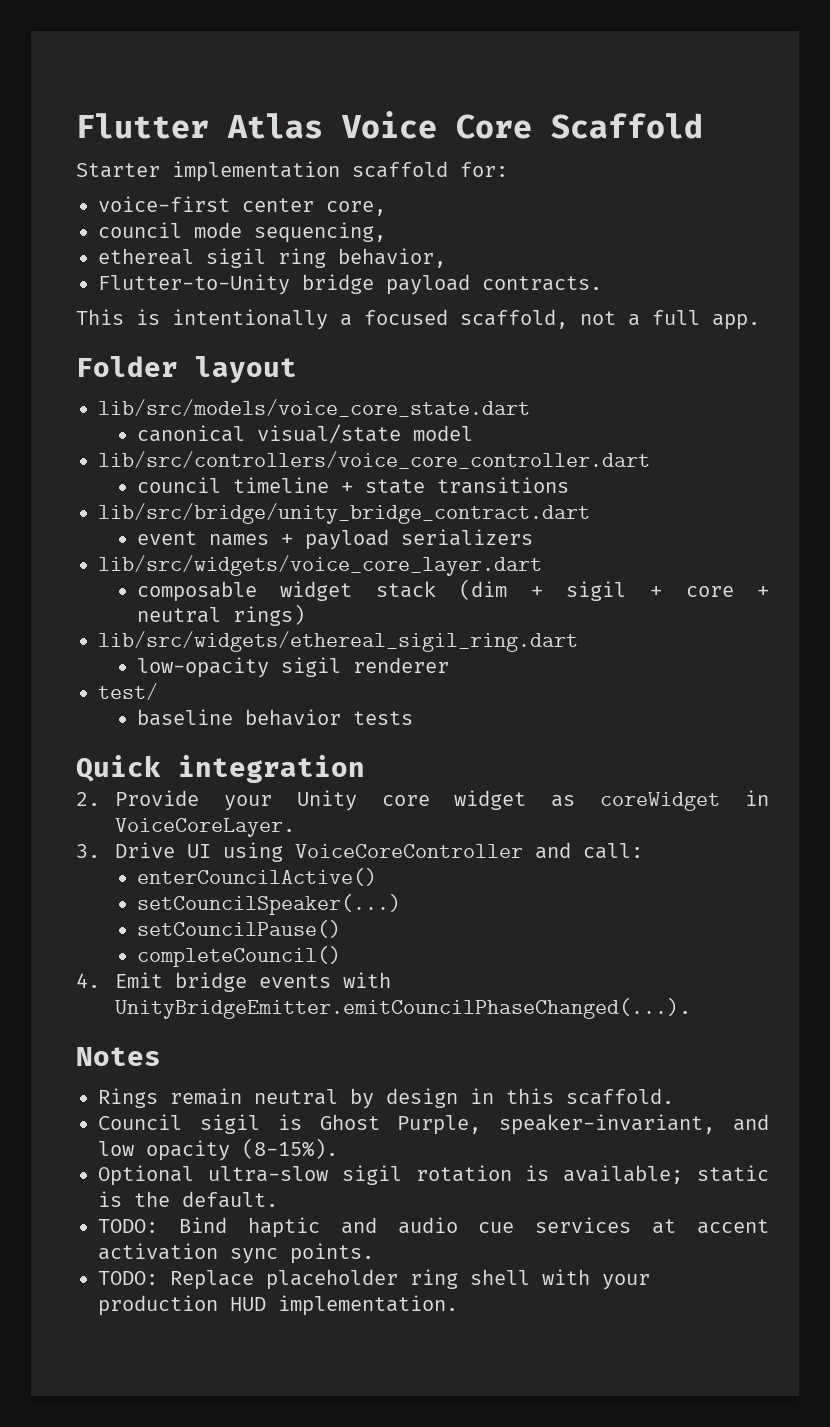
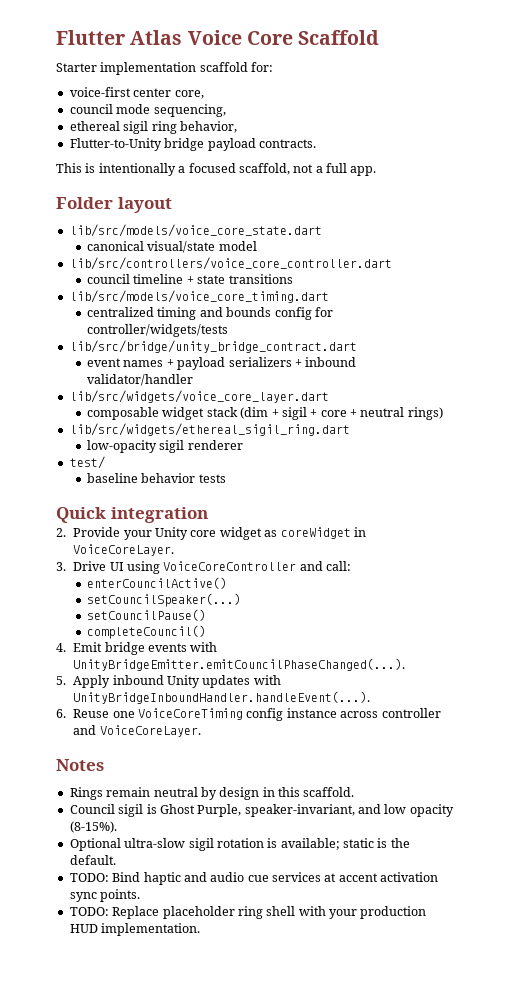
(569, 485) none -> [69,290,329,303] [87,307,333,320] [87,324,229,337] // lib/src/models/voice_core_timing.dart // centralized timing and bounds config for controller/widgets/tests
(533, 537) none -> [294,357,357,367] [87,374,194,386] + inbound validator/handler
(691, 1008) none -> [56,675,281,688] [73,691,371,704] [56,708,441,721] [73,725,201,737] // 5. Apply inbound Unity updates with UnityBridgeInboundHandler.handleEvent(...). // 6. Reuse one VoiceCoreTiming config instance across controller and VoiceCoreLayer.

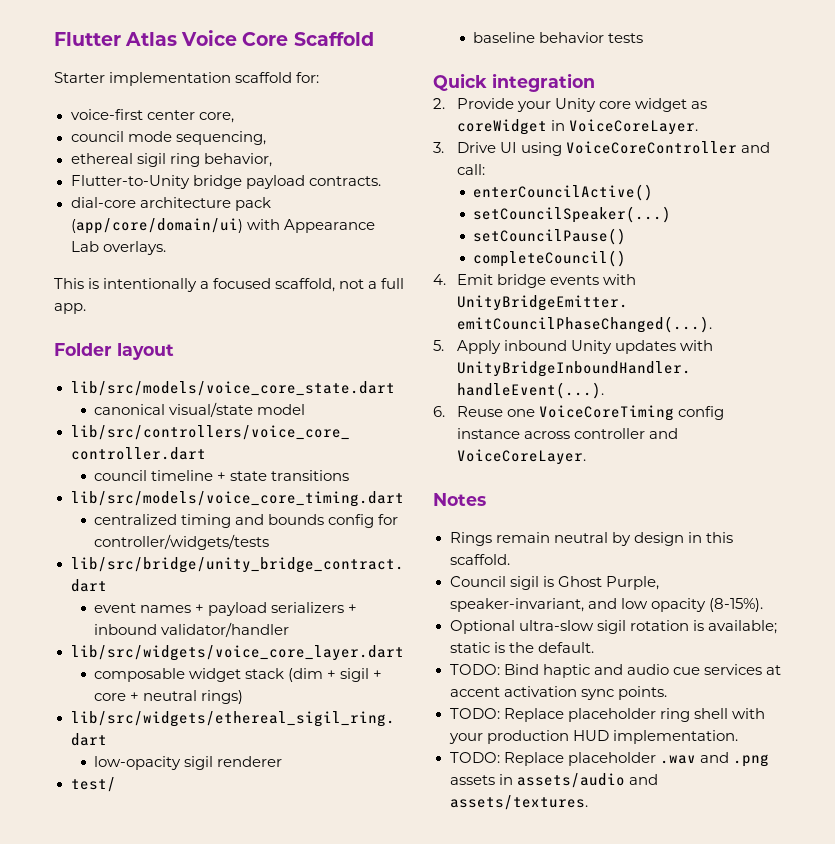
(316, 143) none -> [70,197,271,211] [70,218,375,234] [70,241,166,255] // dial-core architecture pack (app/core/domain/ui) with Appearance Lab overlays.
(201, 929) none -> [449,752,769,767] [449,773,658,788] [449,795,588,810] // TODO: Replace placeholder .wav and .png assets in assets/audio and assets/textures.

